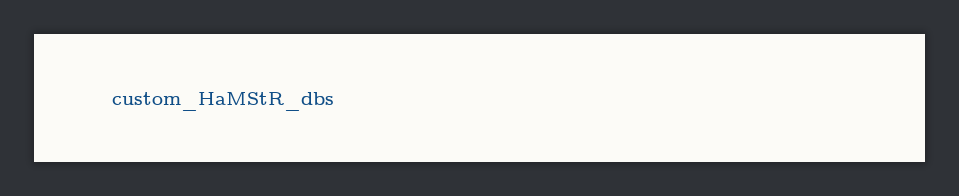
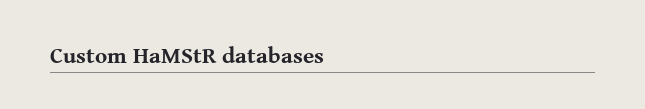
[112,92,334,111] custom_HaMStR_dbs -> [50,46,325,63] Custom HaMStR databases

